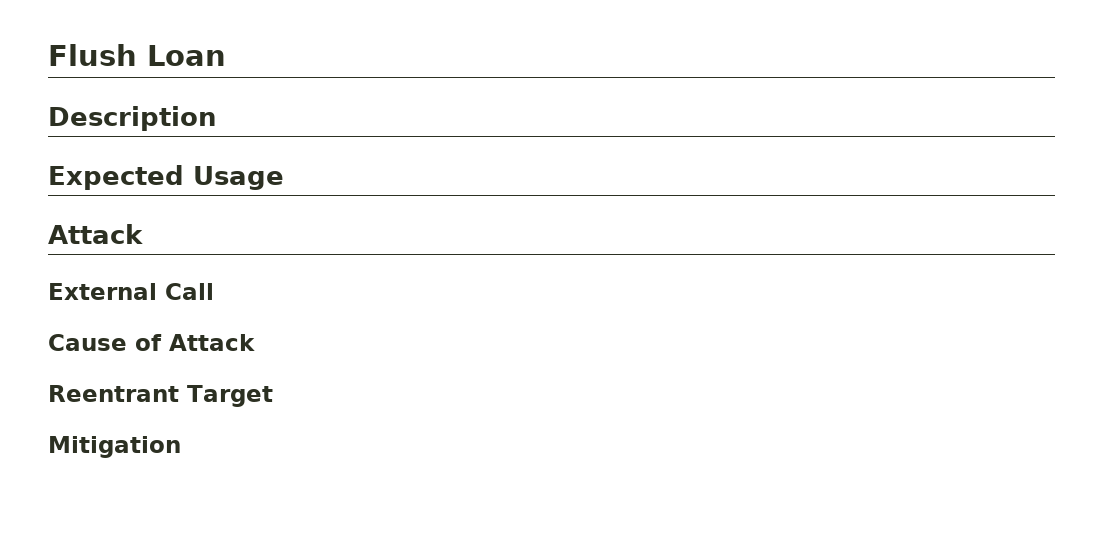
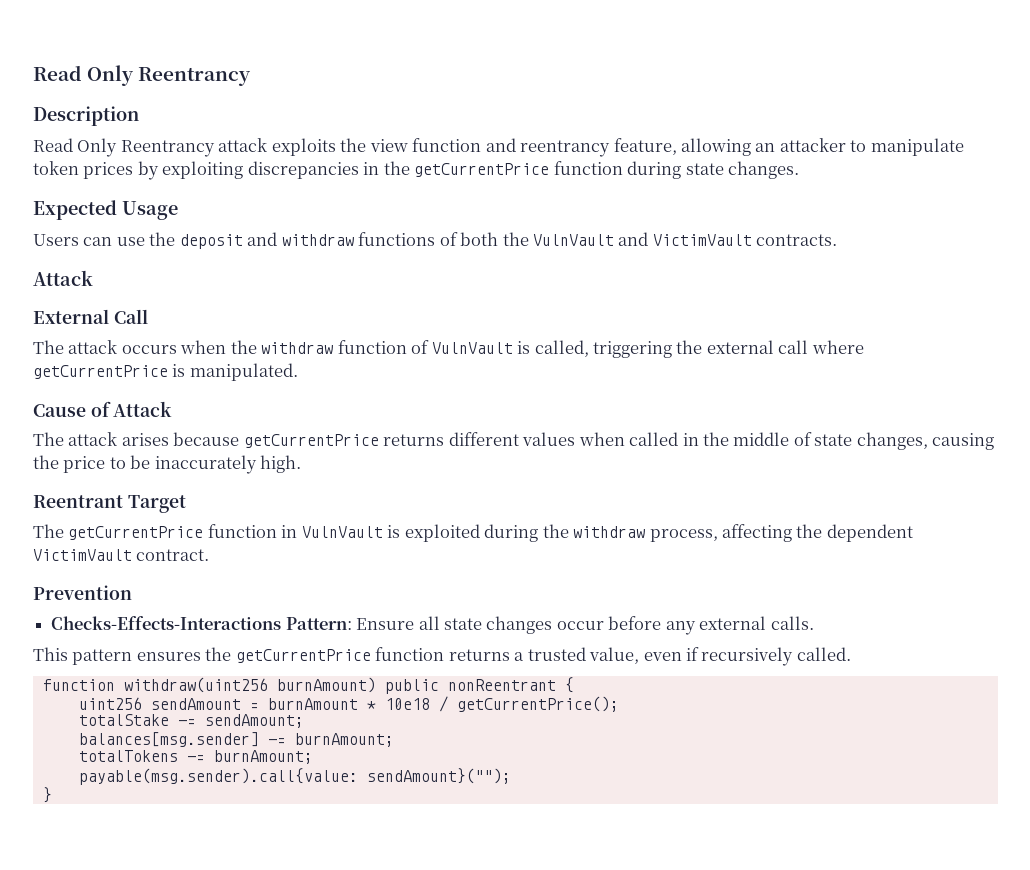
[48,44,226,66] [48,106,217,131] [48,165,284,190] [48,224,143,244] [48,283,214,300] [48,334,255,351] [48,385,273,407] [48,436,181,458] Flush Loan // Description // Expected Usage // Attack // External Call // Cause of Attack // Reentrant Target // Mitigation -> [33,65,252,86] [33,106,139,126] [33,138,964,157] [33,161,800,180] [33,200,178,220] [33,232,838,249] [33,270,93,286] [33,309,148,324] [33,340,864,358] [33,363,298,381] [33,401,173,417] [33,432,995,450] [33,455,302,474] [33,495,186,513] [33,524,913,542] [33,549,210,561] [33,585,132,600] [51,616,814,635] [33,647,851,666] [42,677,574,694] [78,696,619,712] [78,714,304,728] [78,732,394,747] [78,750,313,764] [78,768,511,785] [42,787,52,803] Read Only Reentrancy // Description // Read Only Reentrancy attack exploits the view function and reentrancy feature, allowing an attacker to manipulate token prices by exploiting discrepancies in the getCurrentPrice function during state changes. // Expected Usage // Users can use the deposit and withdraw functions of both the VulnVault and VictimVault contracts. // Attack // External Call // The attack occurs when the withdraw function of VulnVault is called, triggering the external call where getCurrentPrice is manipulated. // Cause of Attack // The attack arises because getCurrentPrice returns different values when called in the middle of state changes, causing the price to be inaccurately high. // Reentrant Target // The getCurrentPrice function in VulnVault is exploited during the withdraw process, affecting the dependent VictimVault contract. // Prevention // Checks-Effects-Interactions Pattern: Ensure all state changes occur before any external calls. // This pattern ensures the getCurrentPrice function returns a trusted value, even if recursively called. // function withdraw(uint256 burnAmount) public nonReentrant { // uint256 sendAmount = burnAmount * 10e18 / getCurrentPrice(); // totalStake -= sendAmount; // balances[msg.sender] -= burnAmount; // totalTokens -= burnAmount; // payable(msg.sender).call{value: sendAmount}(""); // }

